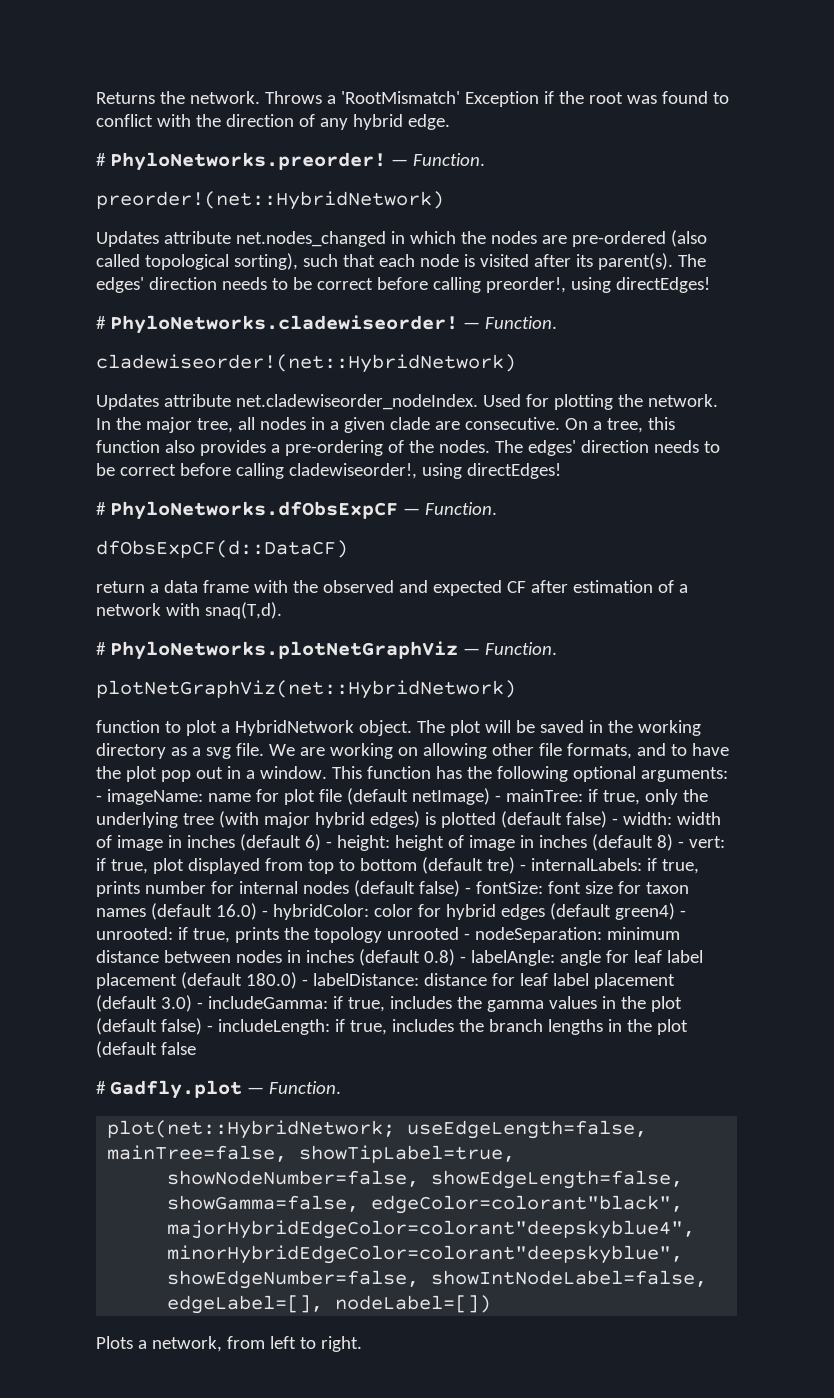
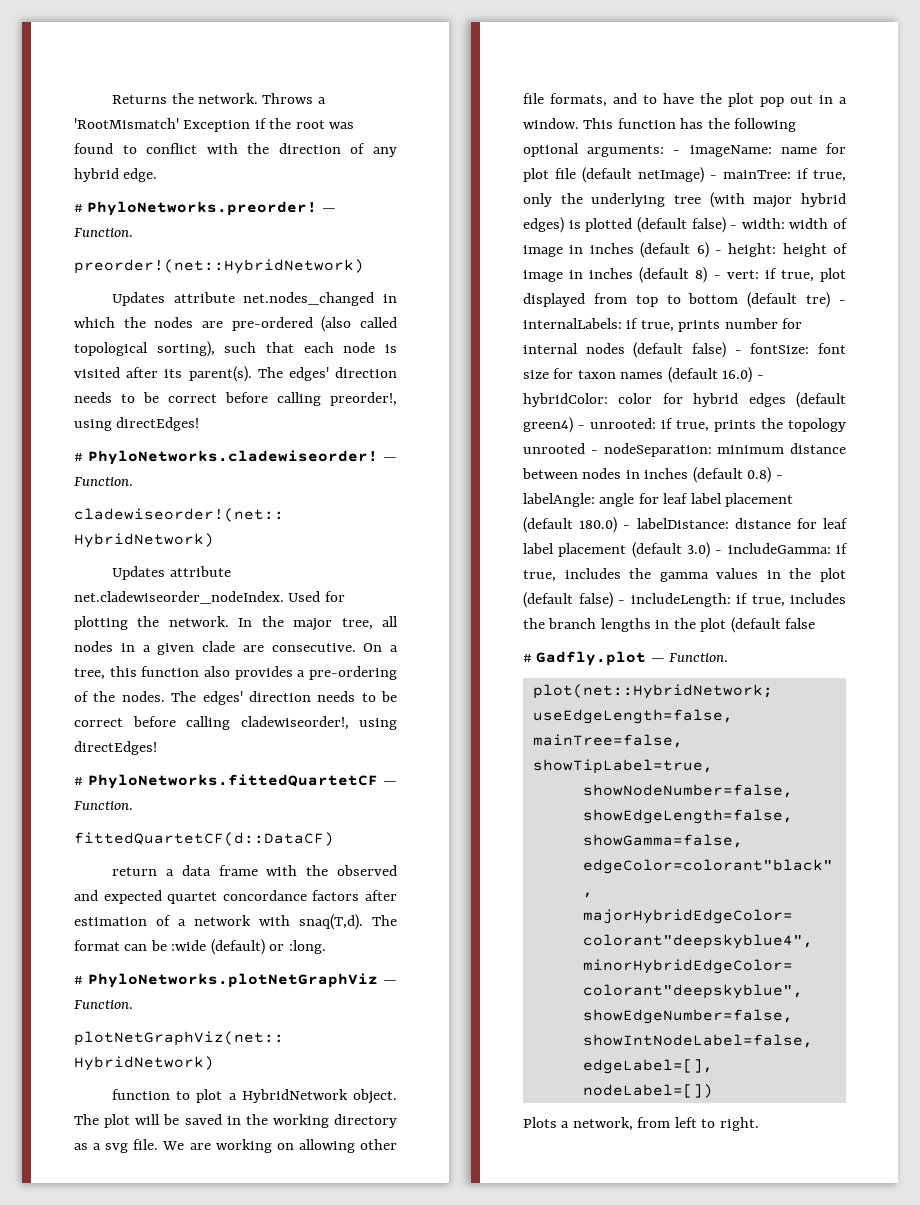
[109,501,497,520] [96,540,348,558] PhyloNetworks.dfObsExpCF — Function. // dfObsExpCF(d::DataCF) -> [88,774,397,789] [74,801,133,810] [74,832,334,846] PhyloNetworks.fittedQuartetCF — Function. // fittedQuartetCF(d::DataCF)
[506,581,526,593] CF -> [167,890,360,904] quartet concordance factors
(282, 610) none -> [372,915,397,926] [74,939,326,955] The format can be :wide (default) or :long.

